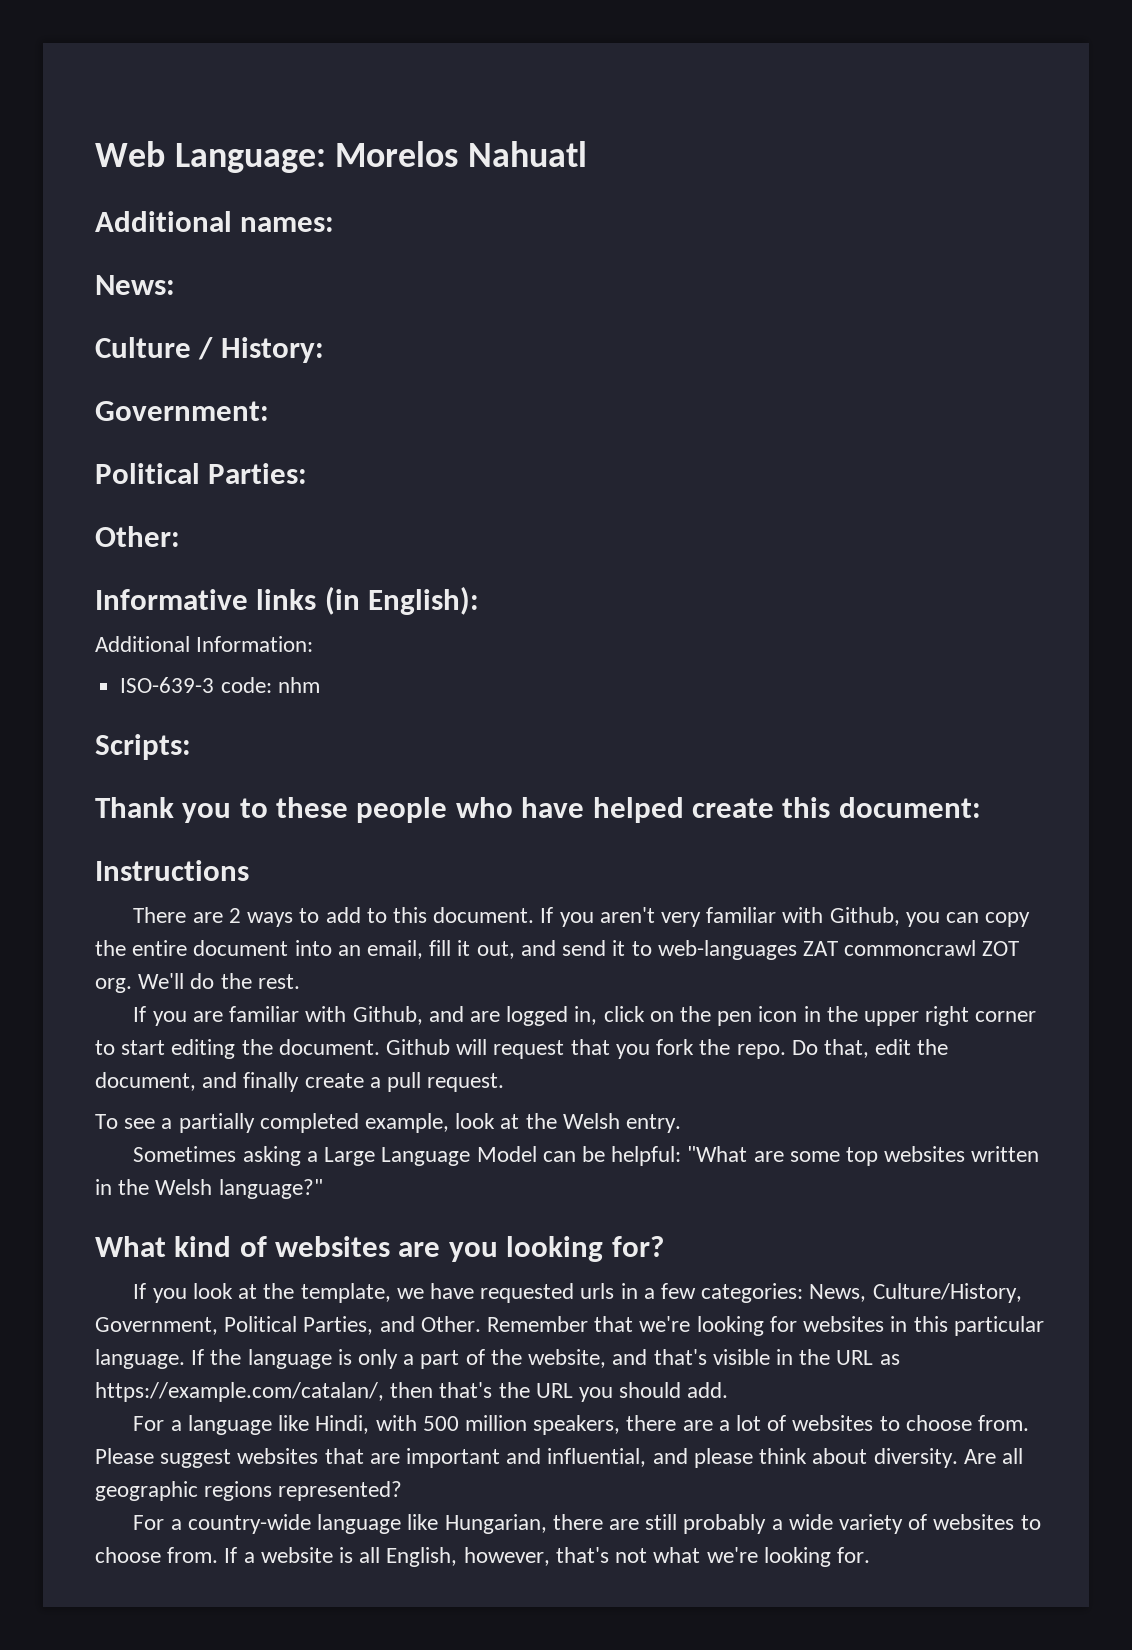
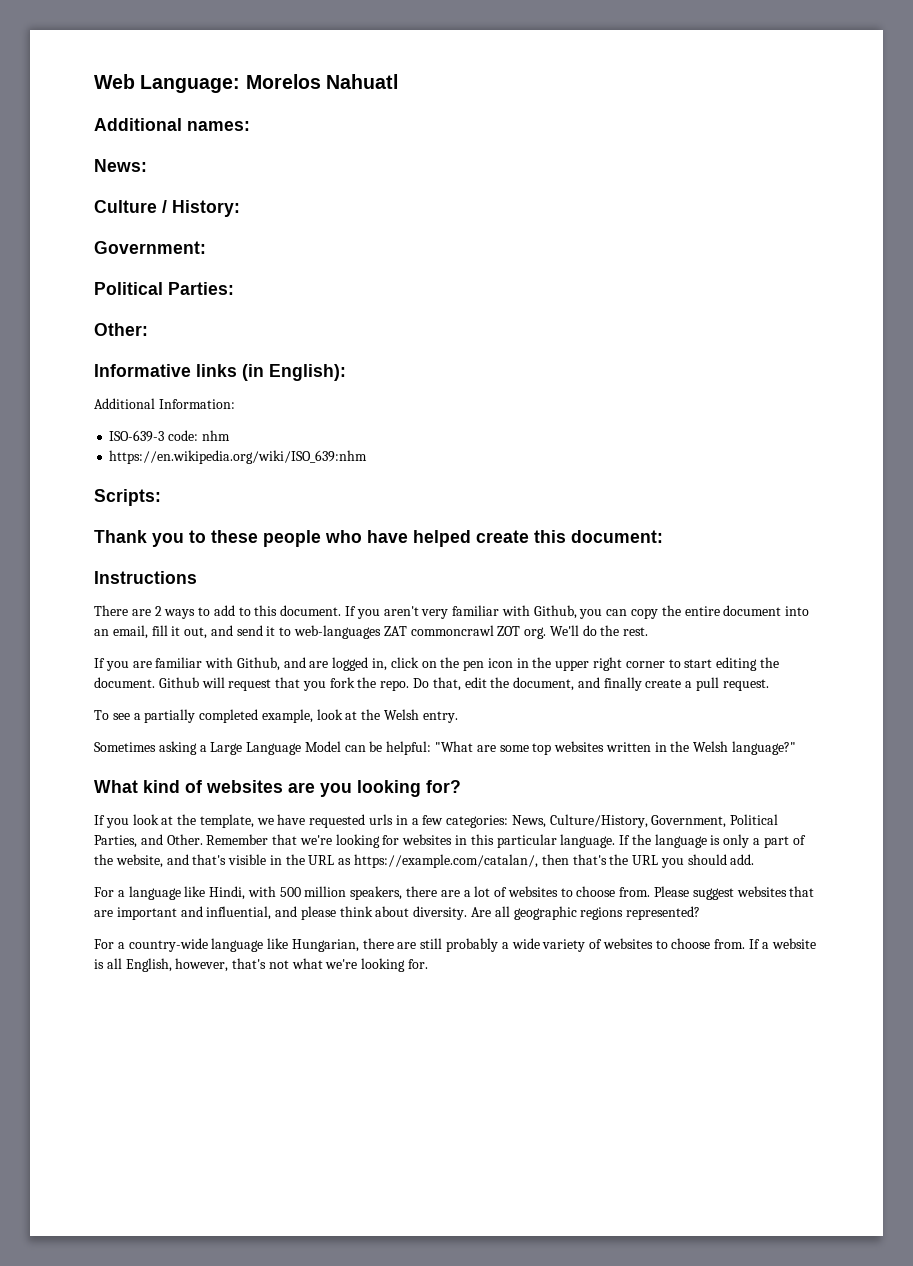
(320, 685) none -> [109,450,368,464] // https://en.wikipedia.org/wiki/ISO_639:nhm

